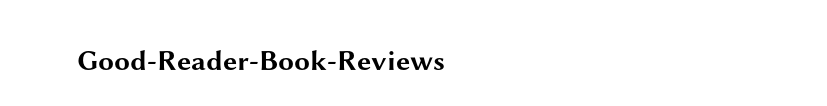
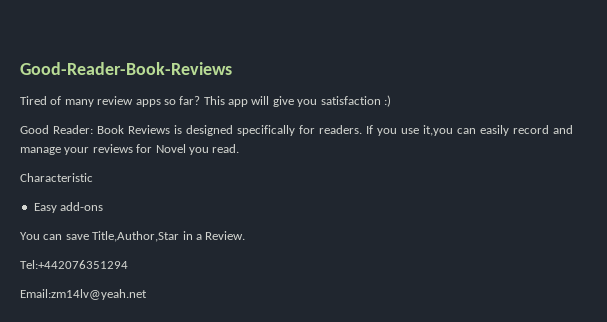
(445, 60) none -> [20,95,391,107] [20,125,573,136] [20,144,240,155] [20,173,93,182] [33,202,104,213] [20,231,246,242] [20,260,128,269] [20,289,147,300] // Tired of many review apps so far? This app will give you satisfaction :) // Good Reader: Book Reviews is designed specifically for readers. If you use it,you can easily record and manage your reviews for Novel you read. // Characteristic // Easy add-ons // You can save Title,Author,Star in a Review. // Tel:+442076351294 // Email:zm14lv@yeah.net

